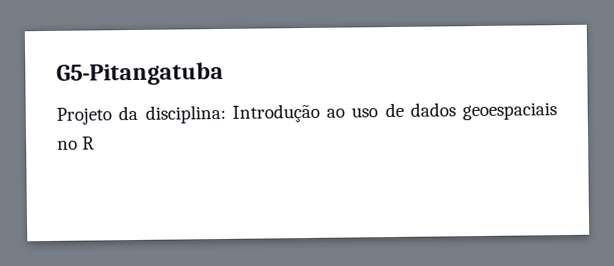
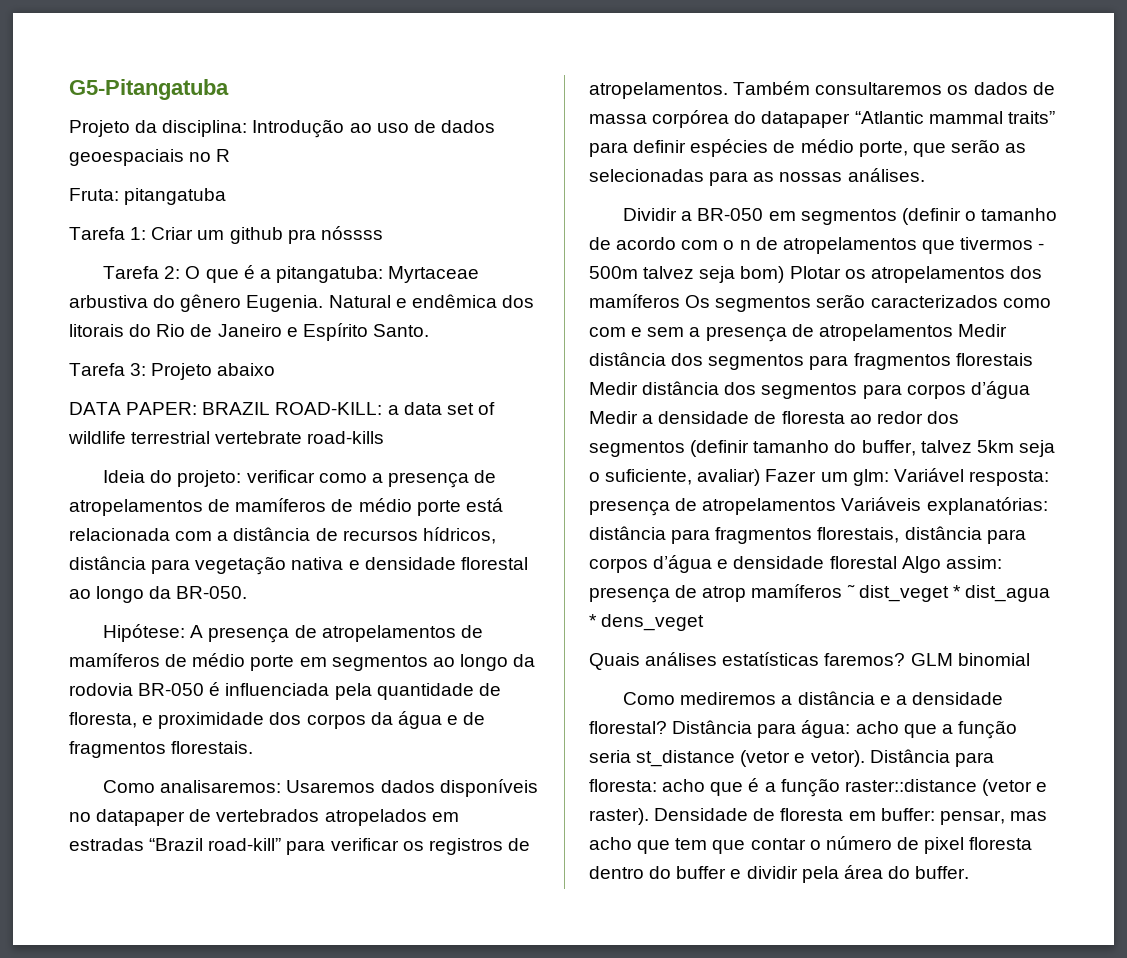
(96, 143) none -> [69,188,227,205] [69,226,383,244] [103,265,480,283] [69,294,534,312] [69,323,429,341] [69,363,276,380] [69,402,495,415] [68,431,385,444] [103,470,497,488] [69,498,503,516] [69,527,496,544] [69,556,528,575] [69,586,248,603] [103,624,483,643] [69,653,536,671] [69,682,501,700] [69,711,486,729] [69,741,254,758] [103,779,538,797] [69,809,459,826] [69,838,530,855] [589,81,1055,99] [589,110,1055,128] [589,139,1027,157] [589,168,925,186] [623,208,1058,225] [589,237,1045,254] [589,266,1042,283] [589,294,1051,312] [589,324,1007,342] [589,352,1033,370] [589,381,1030,399] [589,411,959,424] [589,440,1055,457] [589,468,1049,486] [589,497,1048,516] [589,526,1026,544] [589,555,1002,573] [589,584,1050,603] [589,614,705,631] [589,652,1030,670] [623,691,1003,705] [589,720,1017,739] [589,749,994,767] [589,778,1048,797] [589,808,1047,825] [589,836,1033,854] [589,865,970,883] // Fruta: pitangatuba // Tarefa 1: Criar um github pra nóssss // Tarefa 2: O que é a pitangatuba: Myrtaceae arbustiva do gênero Eugenia. Natural e endêmica dos litorais do Rio de Janeiro e Espírito Santo. // Tarefa 3: Projeto abaixo // DATA PAPER: BRAZIL ROAD-KILL: a data set of wildlife terrestrial vertebrate road-kills // Ideia do projeto: verificar como a presença de atropelamentos de mamíferos de médio porte está relacionada com a distância de recursos hídricos, distância para vegetação nativa e densidade florestal ao longo da BR-050. // Hipótese: A presença de atropelamentos de mamíferos de médio porte em segmentos ao longo da rodovia BR-050 é influenciada pela quantidade de floresta, e proximidade dos corpos da água e de fragmentos florestais. // Como analisaremos: Usaremos dados disponíveis no datapaper de vertebrados atropelados em estradas “Brazil road-kill” para verificar os registros de atropelamentos. Também consultaremos os dados de massa corpórea do datapaper “Atlantic mammal traits” para definir espécies de médio porte, que serão as selecionadas para as nossas análises. // Dividir a BR-050 em segmentos (definir o tamanho de acordo com o n de atropelamentos que tivermos - 500m talvez seja bom) Plotar os atropelamentos dos mamíferos Os segmentos serão caracterizados como com e sem a presença de atropelamentos Medir distância dos segmentos para fragmentos florestais Medir distância dos segmentos para corpos d’água Medir a densidade de floresta ao redor dos segmentos (definir tamanho do buffer, talvez 5km seja o suficiente, avaliar) Fazer um glm: Variável resposta: presença de atropelamentos Variáveis explanatórias: distância para fragmentos florestais, distância para corpos d’água e densidade florestal Algo assim: presença de atrop mamíferos ˜ dist_veget * dist_agua * dens_veget // Quais análises estatísticas faremos? GLM binomial // Como mediremos a distância e a densidade florestal? Distância para água: acho que a função seria st_distance (vetor e vetor). Distância para floresta: acho que é a função raster::distance (vetor e raster). Densidade de floresta em buffer: pensar, mas acho que tem que contar o número de pixel floresta dentro do buffer e dividir pela área do buffer.

